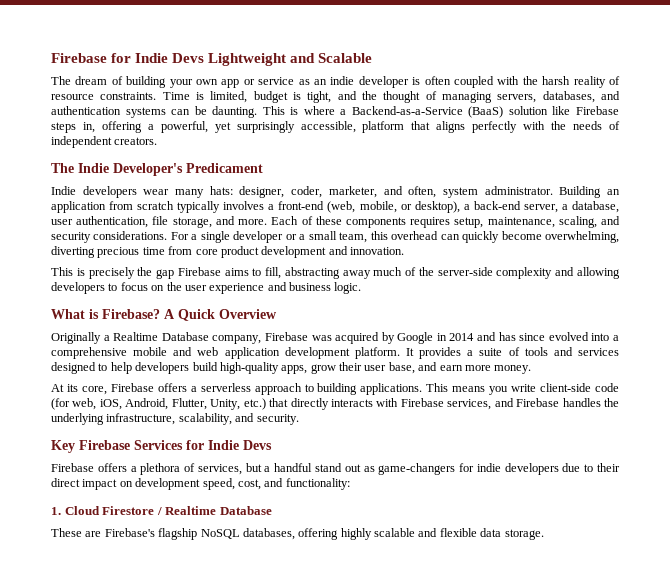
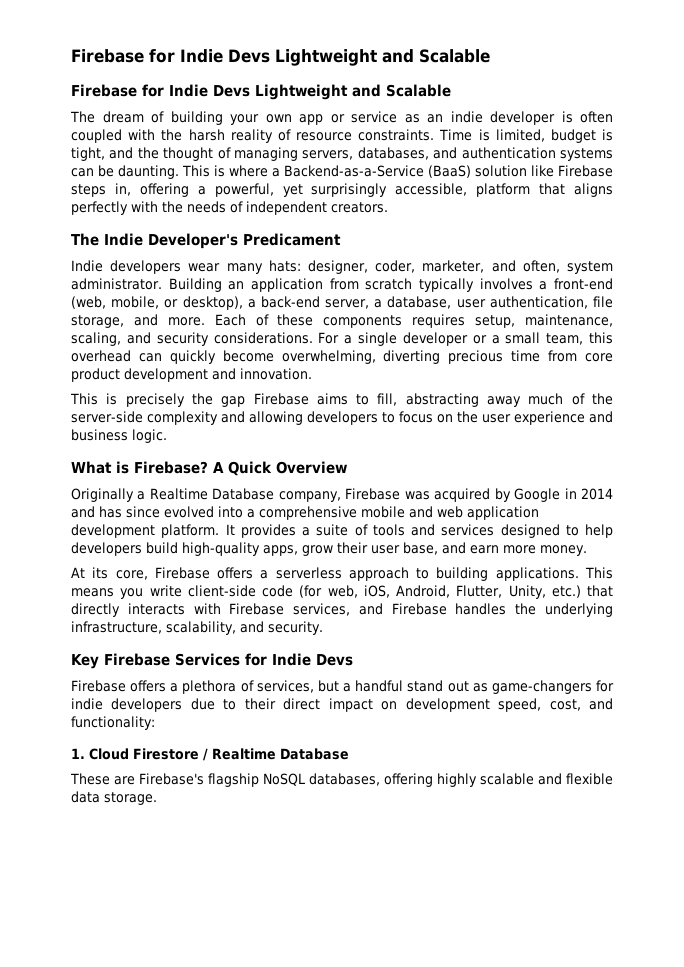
[51,53,373,66] Firebase for Indie Devs Lightweight and Scalable -> [71,49,490,66] [71,84,451,100] Firebase for Indie Devs Lightweight and Scalable // Firebase for Indie Devs Lightweight and Scalable

